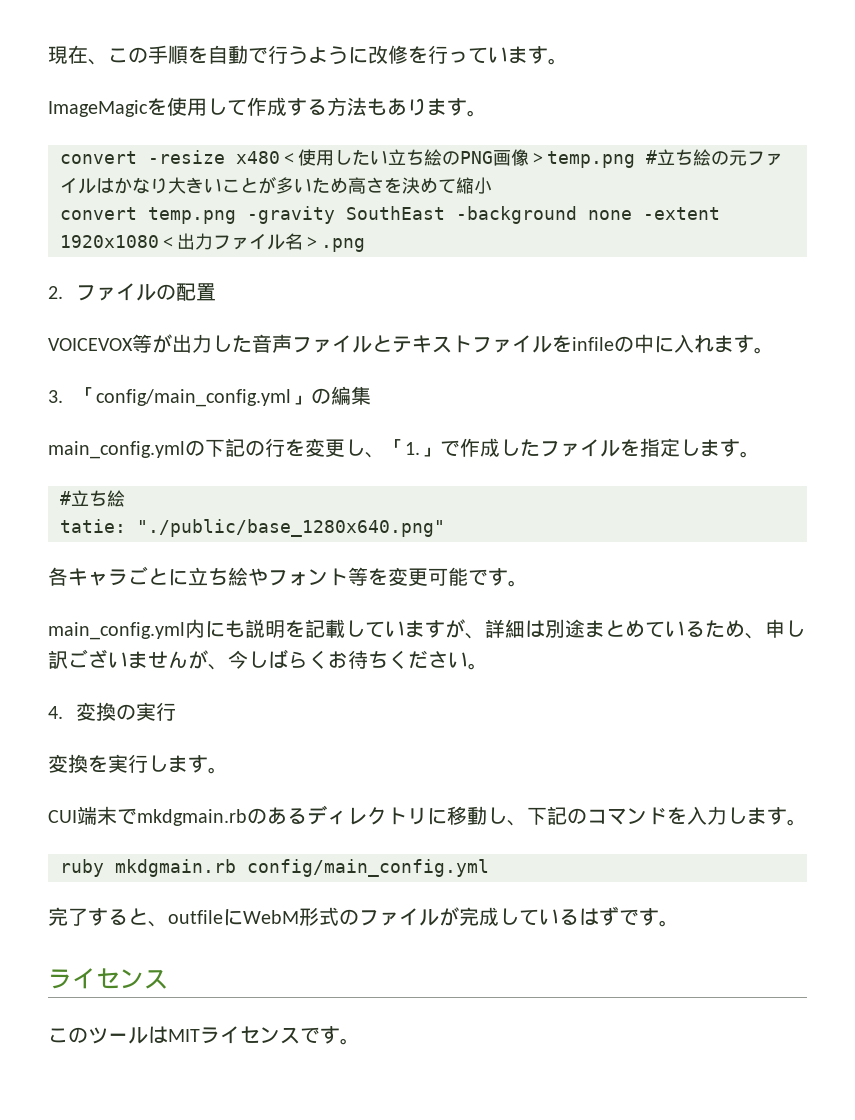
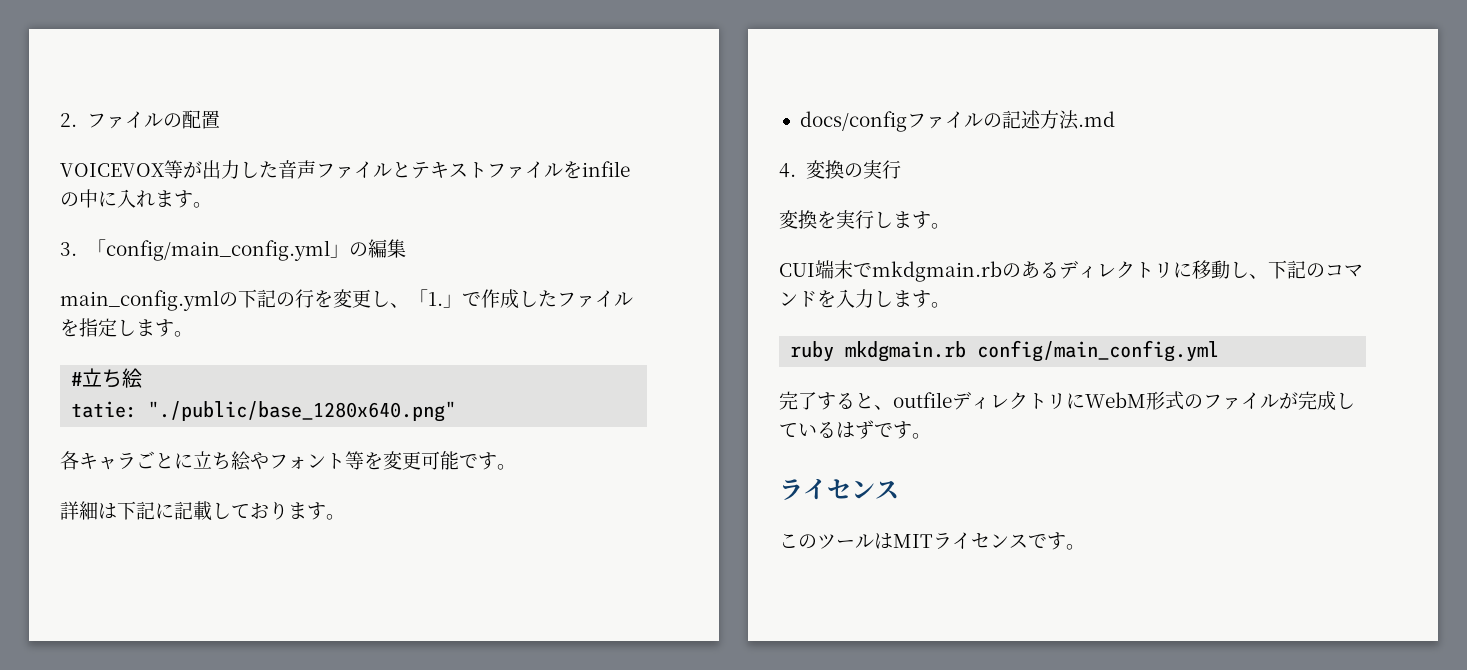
[48,45,568,65] [48,97,487,117] [60,149,783,168] [60,176,492,194] [60,206,720,224] [60,233,365,252] 現在、この手順を自動で行うように改修を行っています。 // ImageMagicを使用して作成する方法もあります。 // convert -resize x480＜使用したい立ち絵のPNG画像＞temp.png #立ち絵の元ファイルはかなり大きいことが多いため高さを決めて縮小 // convert temp.png -gravity SouthEast -background none -extent 1920x1080＜出力ファイル名＞.png // -> (60, 120) none
[48,619,805,640] [48,649,488,670] main_config.yml内にも説明を記載していますが、詳細は別途まとめているため、申し訳ございませんが、今しばらくお待ちください。 -> [60,501,345,521] [799,110,1115,132] 詳細は下記に記載しております。 // docs/configファイルの記述方法.md
(223, 917) none -> [952,392,1066,410] ディレクトリ

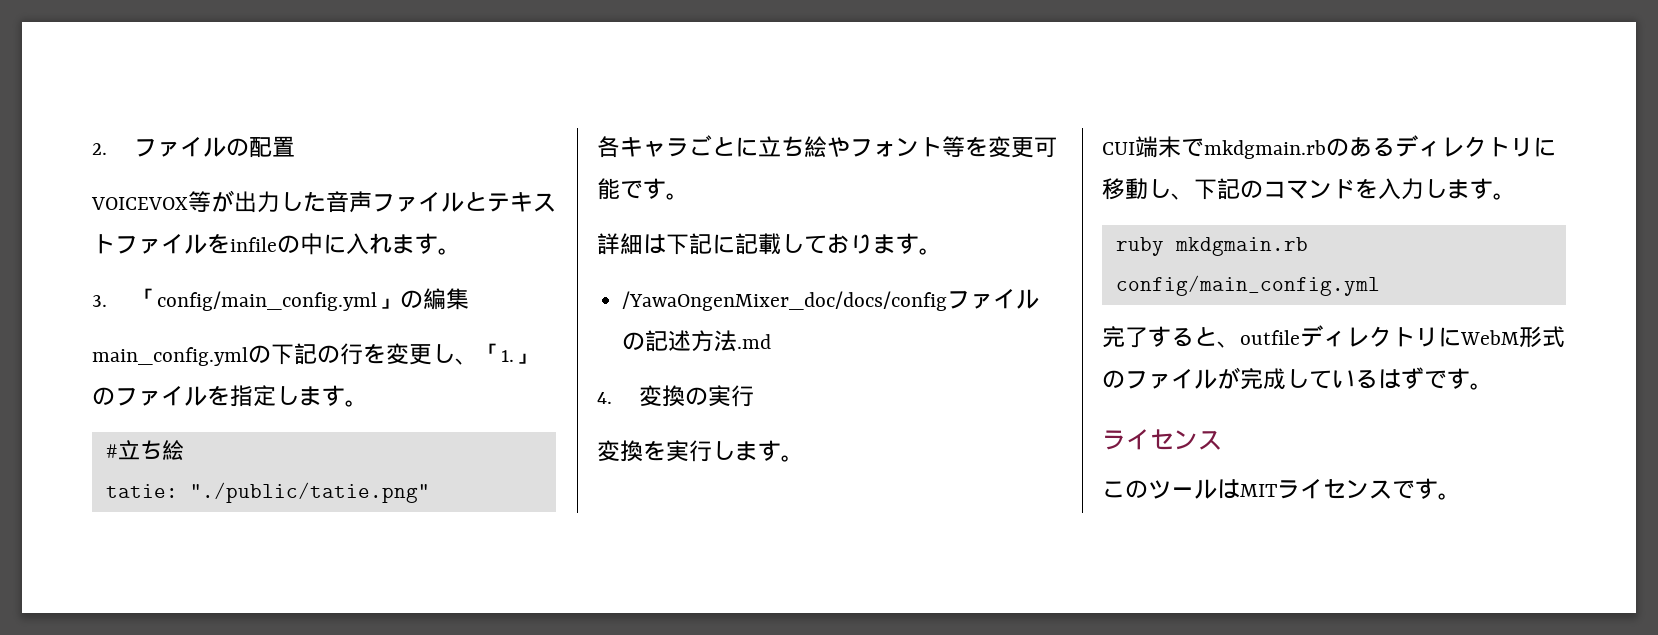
[462,289,557,309] で作成した -> [92,387,115,405] の
[148,401,457,422] "./public/base_1280x640.png" -> [189,482,430,503] "./public/tatie.png"
[799,111,907,132] docs/config -> [622,291,948,311] /YawaOngenMixer_doc/docs/config

